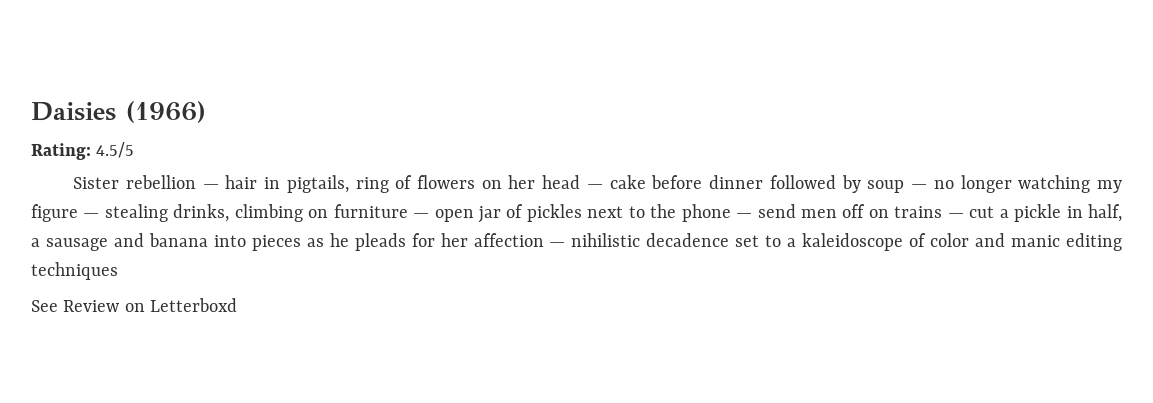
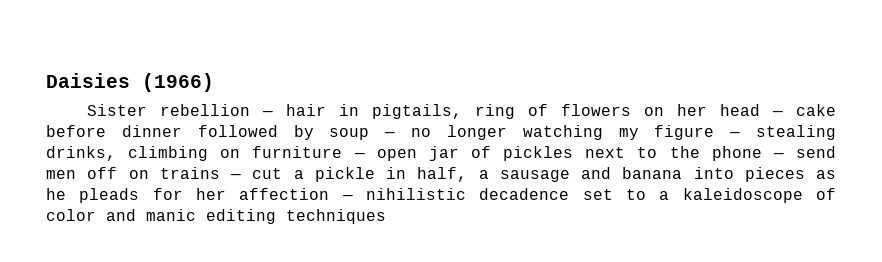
[31,142,135,160] // Rating: 4.5/5 -> (214, 82) none
[31,298,238,312] // See Review on Letterboxd -> (386, 216) none

